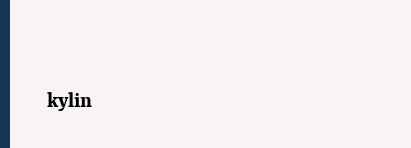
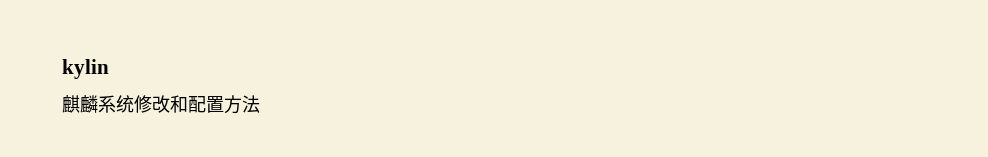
(92, 101) none -> [62,95,260,114] // 麒麟系统修改和配置方法

